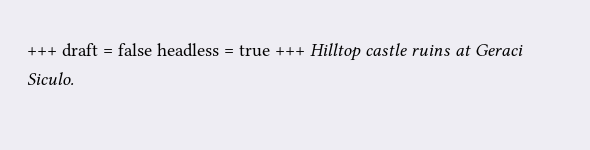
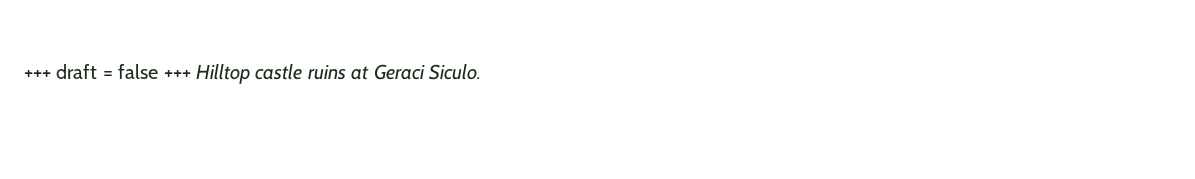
[157,43,270,57] headless = true -> (159, 71) none

